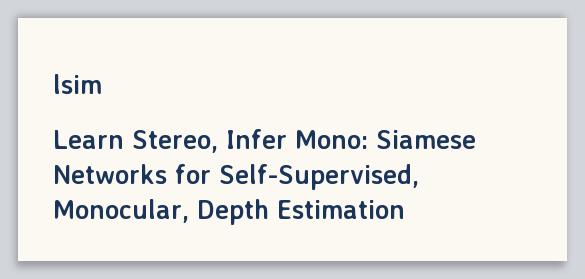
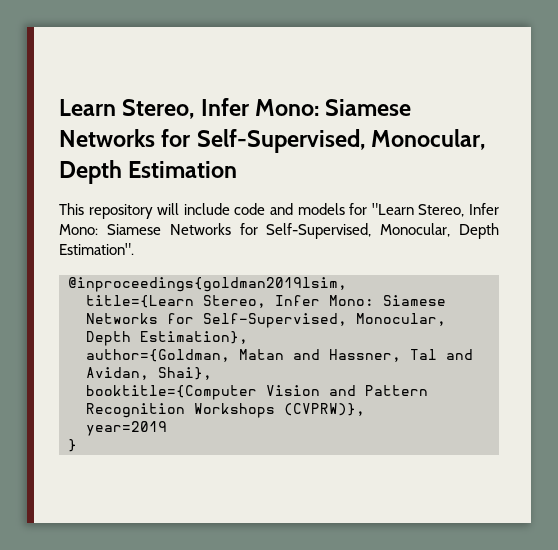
[53,74,102,94] lsim // -> (59, 107) none
(405, 209) none -> [59,203,500,219] [59,223,499,239] [59,243,134,255] [68,277,347,292] [86,295,446,308] [86,313,446,328] [86,331,248,346] [86,349,473,362] [86,367,212,380] [86,385,428,400] [86,403,365,418] [86,421,167,436] [68,439,77,452] // This repository will include code and models for "Learn Stereo, Infer Mono: Siamese Networks for Self-Supervised, Monocular, Depth Estimation". // @inproceedings{goldman2019lsim, // title={Learn Stereo, Infer Mono: Siamese Networks for Self-Supervised, Monocular, Depth Estimation}, // author={Goldman, Matan and Hassner, Tal and Avidan, Shai}, // booktitle={Computer Vision and Pattern Recognition Workshops (CVPRW)}, // year=2019 // }

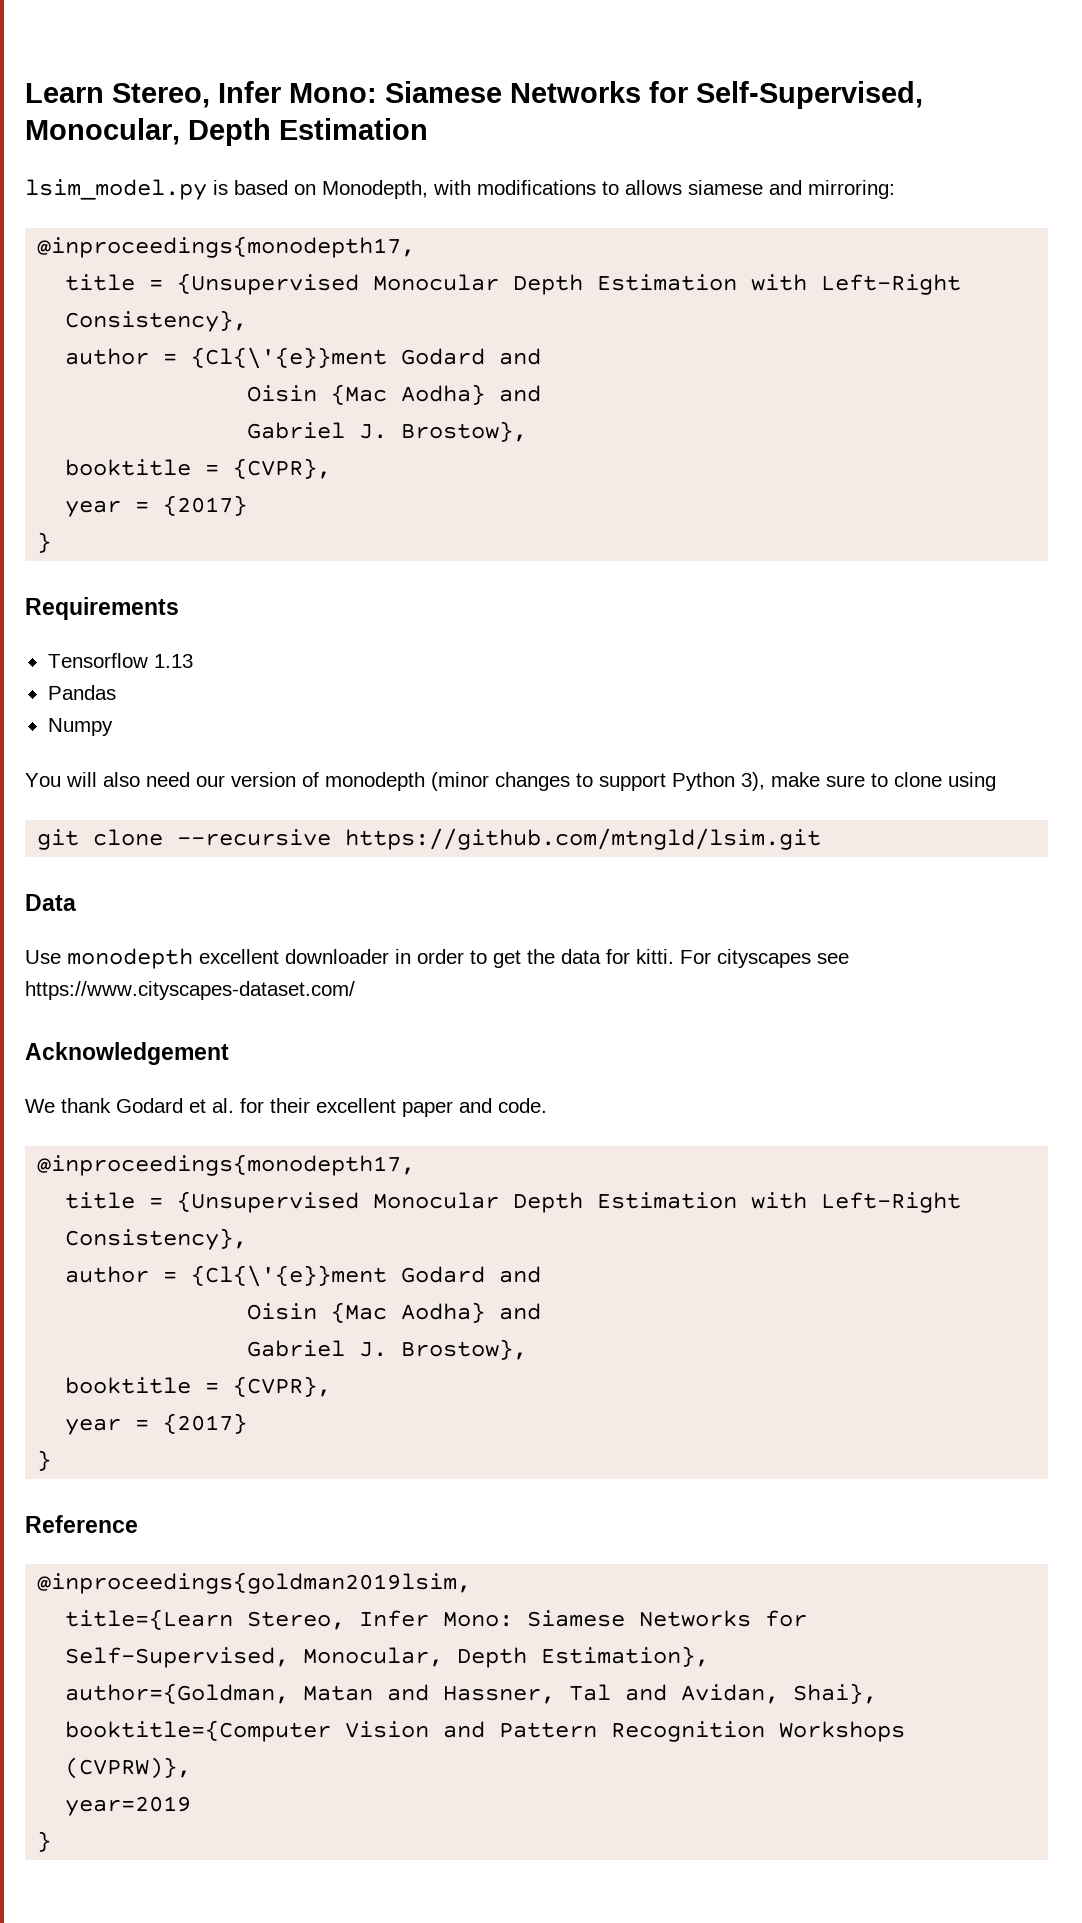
[59,203,500,219] [59,223,499,239] [59,243,134,255] This repository will include code and models for "Learn Stereo, Infer Mono: Siamese Networks for Self-Supervised, Monocular, Depth Estimation". -> [25,179,895,200] [37,236,416,258] [65,273,962,295] [65,310,248,332] [65,347,542,369] [247,384,542,405] [247,421,528,442] [65,458,332,479] [65,495,248,517] [37,532,52,553] [25,597,179,620] [47,653,193,668] [47,685,116,700] [47,718,113,736] [25,772,996,791] [37,828,822,850] [25,894,76,911] [25,948,849,969] [25,981,355,1000] [25,1042,229,1065] [25,1098,547,1117] [37,1154,416,1176] [65,1191,962,1213] [65,1228,248,1250] [65,1265,542,1287] [247,1302,542,1323] [247,1339,528,1360] [65,1376,332,1397] [65,1413,248,1435] [37,1450,52,1471] [25,1515,138,1533] lsim_model.py is based on Monodepth, with modifications to allows siamese and mirroring: // @inproceedings{monodepth17, // title = {Unsupervised Monocular Depth Estimation with Left-Right Consistency}, // author = {Cl{\'{e}}ment Godard and // Oisin {Mac Aodha} and // Gabriel J. Brostow}, // booktitle = {CVPR}, // year = {2017} // } // Requirements // Tensorflow 1.13 // Pandas // Numpy // You will also need our version of monodepth (minor changes to support Python 3), make sure to clone using // git clone --recursive https://github.com/mtngld/lsim.git // Data // Use monodepth excellent downloader in order to get the data for kitti. For cityscapes see https://www.cityscapes-dataset.com/ // Acknowledgement // We thank Godard et al. for their excellent paper and code. // @inproceedings{monodepth17, // title = {Unsupervised Monocular Depth Estimation with Left-Right Consistency}, // author = {Cl{\'{e}}ment Godard and // Oisin {Mac Aodha} and // Gabriel J. Brostow}, // booktitle = {CVPR}, // year = {2017} // } // Reference

